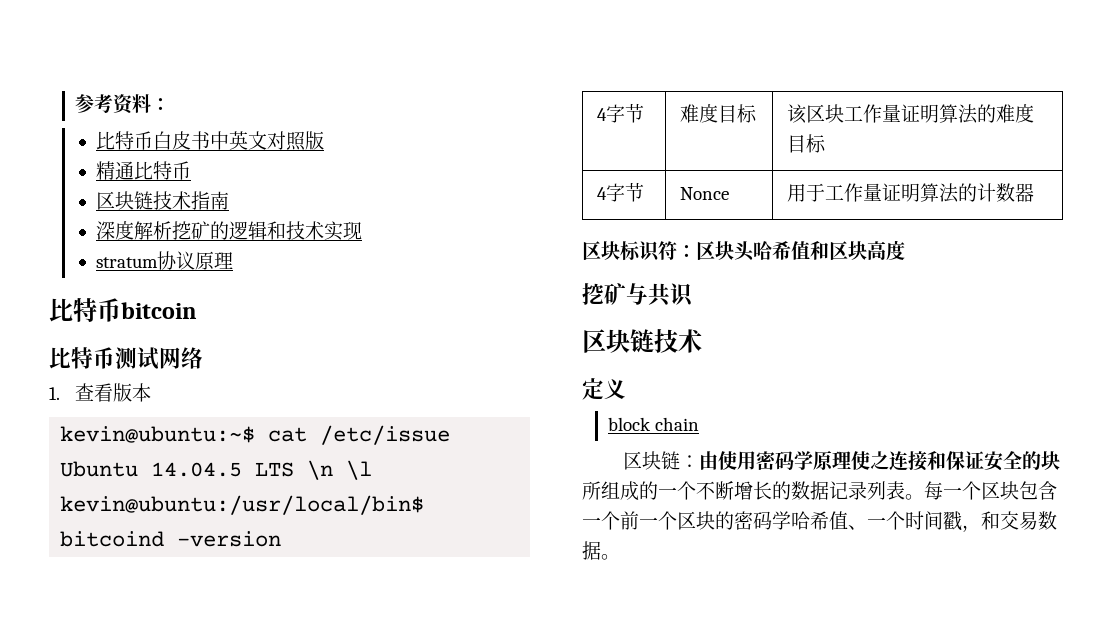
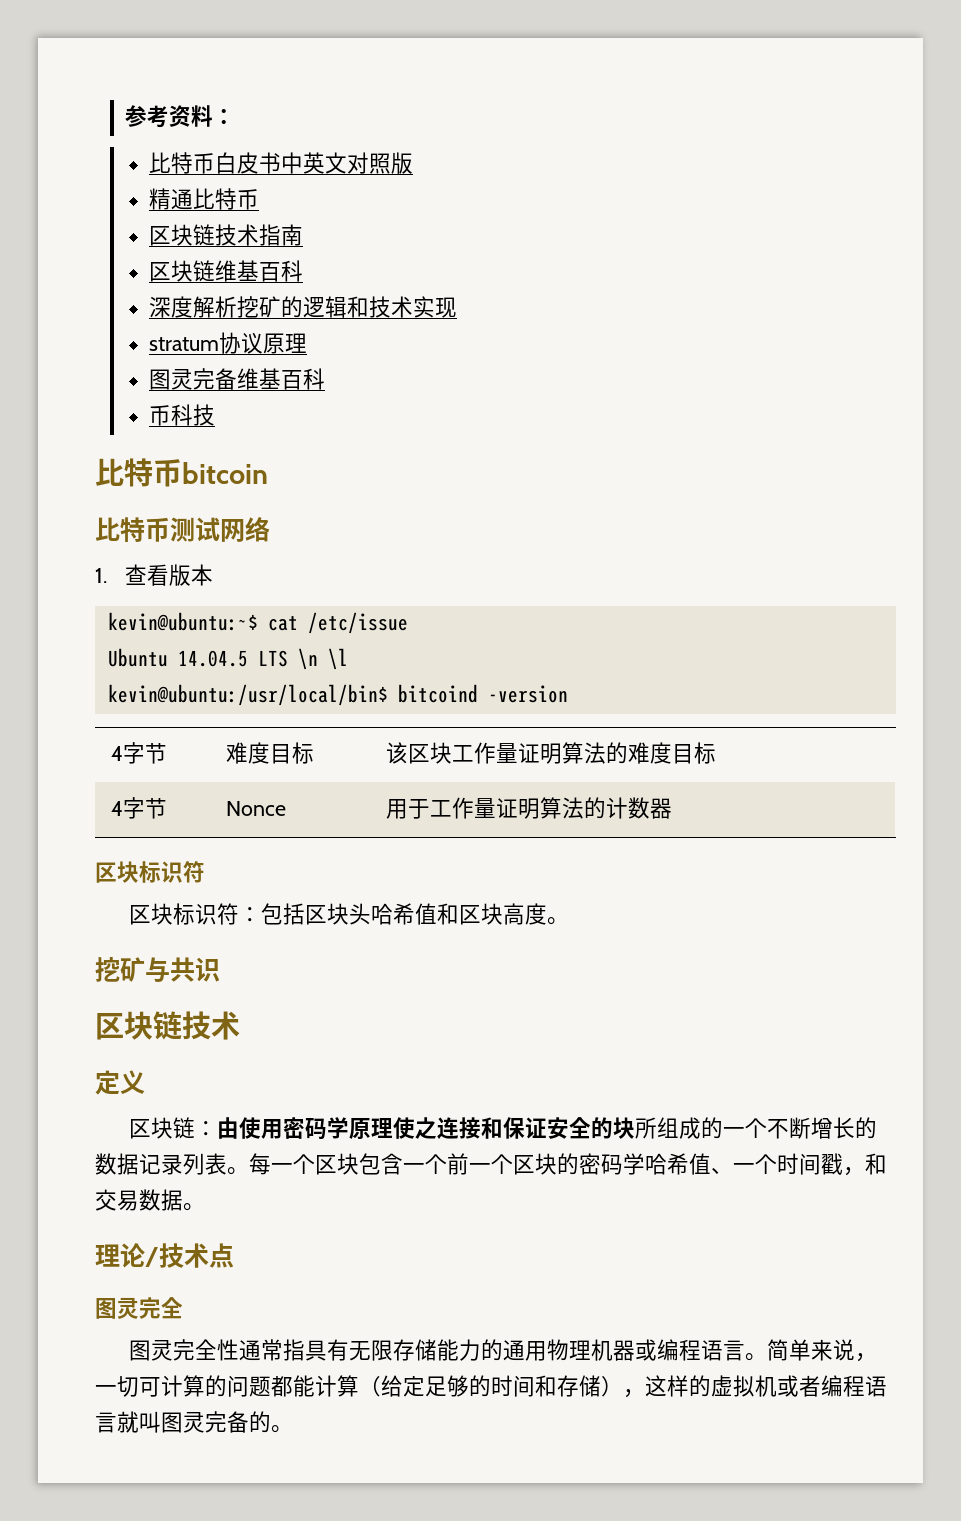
(230, 200) none -> [148,260,303,282] // 区块链维基百科
(234, 260) none -> [148,368,325,390] [148,404,215,426] // 图灵完备维基百科 // 币科技
[677,245,696,258] ： -> [128,903,305,925] // 区块标识符：包括
(905, 250) none -> [546,917,569,925] 。
[608,417,700,431] // block chain -> (145, 1082) none
(620, 557) none -> [95,1243,234,1268] [95,1297,183,1319] [128,1339,877,1362] [95,1375,887,1398] [95,1411,293,1433] // 理论/技术点 // 图灵完全 // 图灵完全性通常指具有无限存储能力的通用物理机器或编程语言。简单来说，一切可计算的问题都能计算（给定足够的时间和存储），这样的虚拟机或者编程语言就叫图灵完备的。

